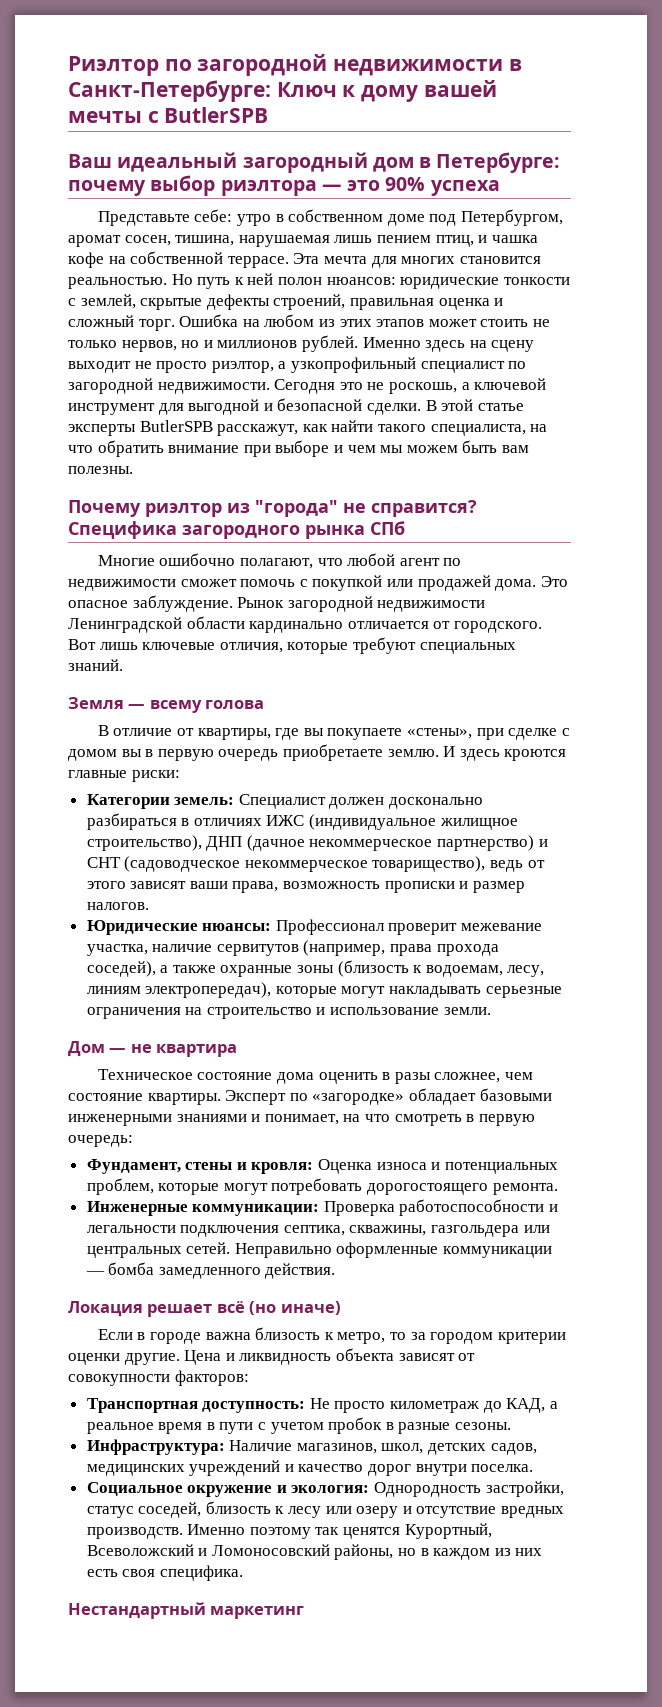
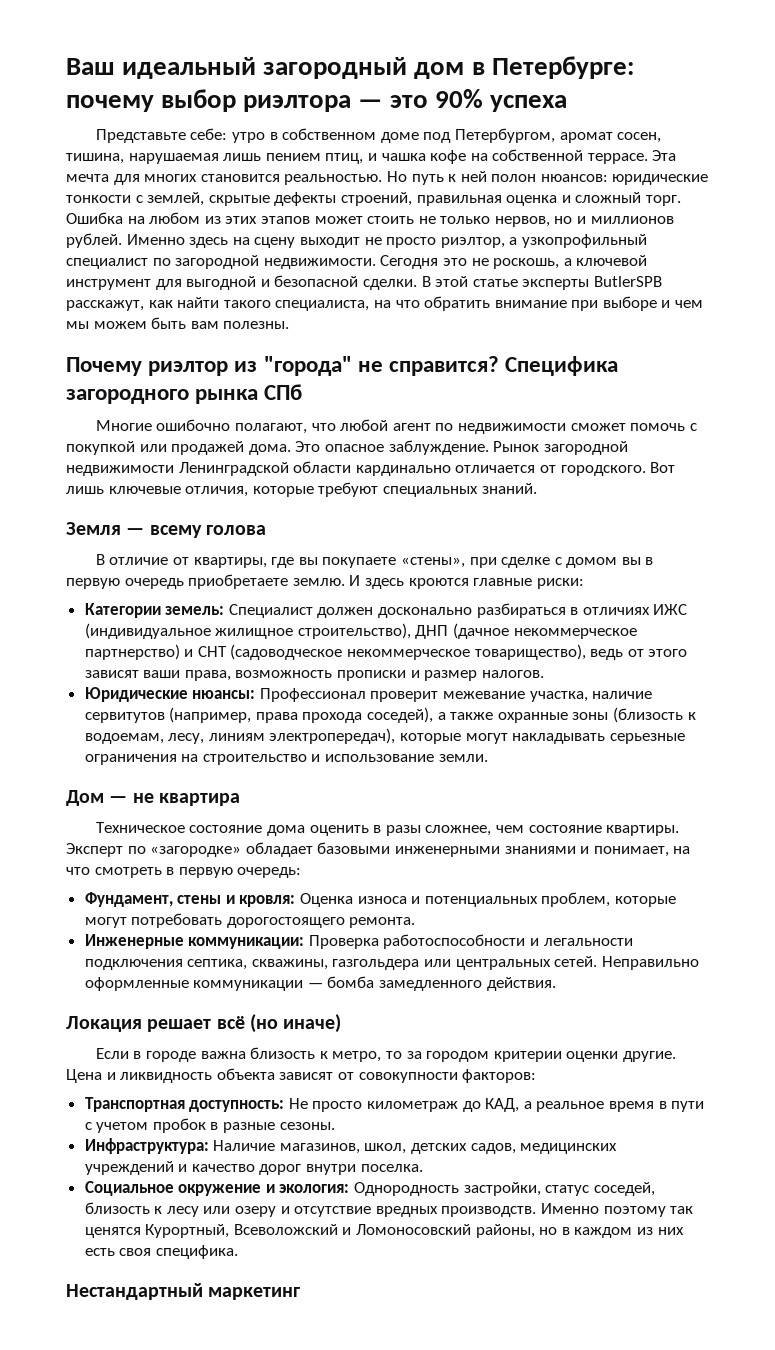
[68,54,522,76] [68,80,497,102] [68,107,269,123] Риэлтор по загородной недвижимости в Санкт-Петербурге: Ключ к дому вашей мечты с ButlerSPB // -> (66, 66) none

